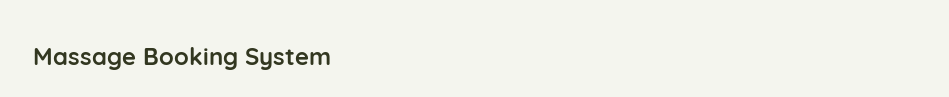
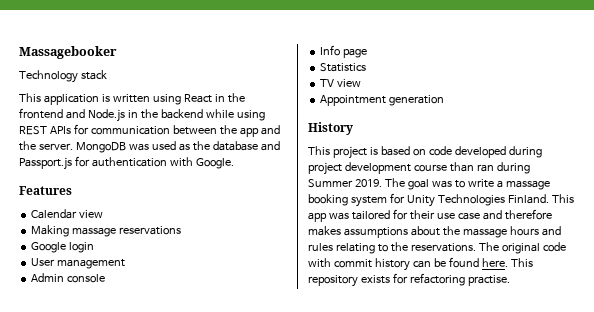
[33,47,331,70] Massage Booking System -> [19,46,117,59] [19,70,107,83] [19,93,245,105] [19,108,265,122] [19,124,280,137] [19,141,280,153] [19,156,234,170] [19,186,72,195] [31,209,104,219] [31,225,182,237] [31,242,95,253] [31,258,126,269] [31,273,106,283] [320,45,368,58] [320,63,367,72] [320,79,362,87] [320,95,445,106] [308,122,353,135] [308,146,542,159] [308,162,530,175] [308,178,550,190] [308,193,574,207] [308,209,552,222] [308,226,561,238] [308,242,566,254] [308,257,533,271] [308,273,510,287] Massagebooker // Technology stack // This application is written using React in the frontend and Node.js in the backend while using REST APIs for communication between the app and the server. MongoDB was used as the database and Passport.js for authentication with Google. // Features // Calendar view // Making massage reservations // Google login // User management // Admin console // Info page // Statistics // TV view // Appointment generation // History // This project is based on code developed during project development course than ran during Summer 2019. The goal was to write a massage booking system for Unity Technologies Finland. This app was tailored for their use case and therefore makes assumptions about the massage hours and rules relating to the reservations. The original code with commit history can be found here. This repository exists for refactoring practise.

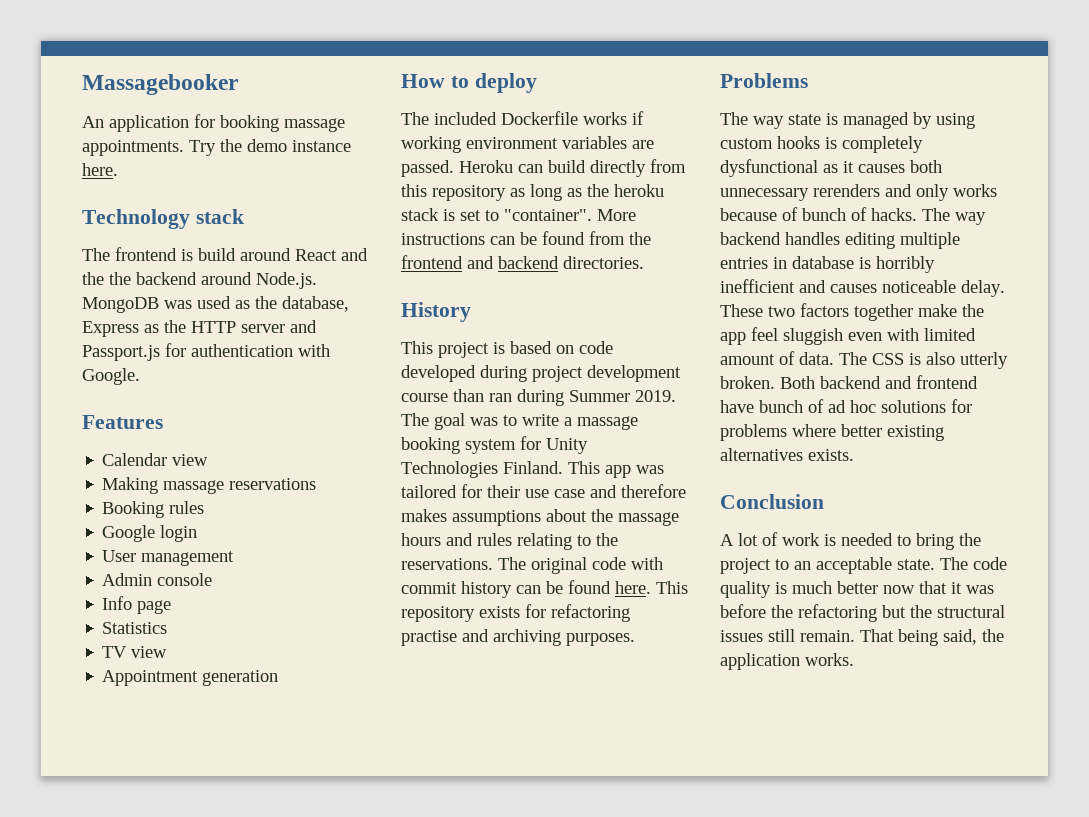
[19,70,107,83] [19,93,245,105] [19,108,265,122] [19,124,280,137] [19,141,73,151] Technology stack // This application is written using React in the frontend and Node.js in the backend while using REST APIs for communication between the app and the server. -> [82,114,345,132] [82,139,351,156] [82,163,118,176] [82,209,244,229] [82,247,368,261] [82,272,317,289] An application for booking massage appointments. Try the demo instance here. // Technology stack // The frontend is build around React and the the backend around Node.js.
[212,141,258,151] database -> [282,296,349,312] [82,320,285,337] database, Express as the HTTP server
(182, 230) none -> [102,501,205,518] // Booking rules
(445, 100) none -> [401,73,537,93] [401,111,644,125] [401,136,654,153] [401,159,686,177] [401,184,664,201] [401,208,636,221] [401,231,651,245] [401,255,644,269] // How to deploy // The included Dockerfile works if working environment variables are passed. Heroku can build directly from this repository as long as the heroku stack is set to "container". More instructions can be found from the frontend and backend directories.
[467,275,510,286] practise. -> [401,629,635,646] [720,73,808,88] [720,112,975,129] [720,136,923,153] [720,159,942,177] [720,184,997,201] [720,207,986,225] [720,232,960,249] [720,256,935,273] [720,279,1005,297] [720,303,984,321] [720,327,976,345] [720,351,1008,369] [720,375,978,389] [720,399,972,413] [720,424,944,441] [720,448,854,461] [720,494,824,509] [720,532,981,550] [720,557,1007,574] [720,581,994,598] [720,604,1005,622] [720,629,1004,646] [720,653,854,670] practise and archiving purposes. // Problems // The way state is managed by using custom hooks is completely dysfunctional as it causes both unnecessary rerenders and only works because of bunch of hacks. The way backend handles editing multiple entries in database is horribly inefficient and causes noticeable delay. These two factors together make the app feel sluggish even with limited amount of data. The CSS is also utterly broken. Both backend and frontend have bunch of ad hoc solutions for problems where better existing alternatives exists. // Conclusion // A lot of work is needed to bring the project to an acceptable state. The code quality is much better now that it was before the refactoring but the structural issues still remain. That being said, the application works.

